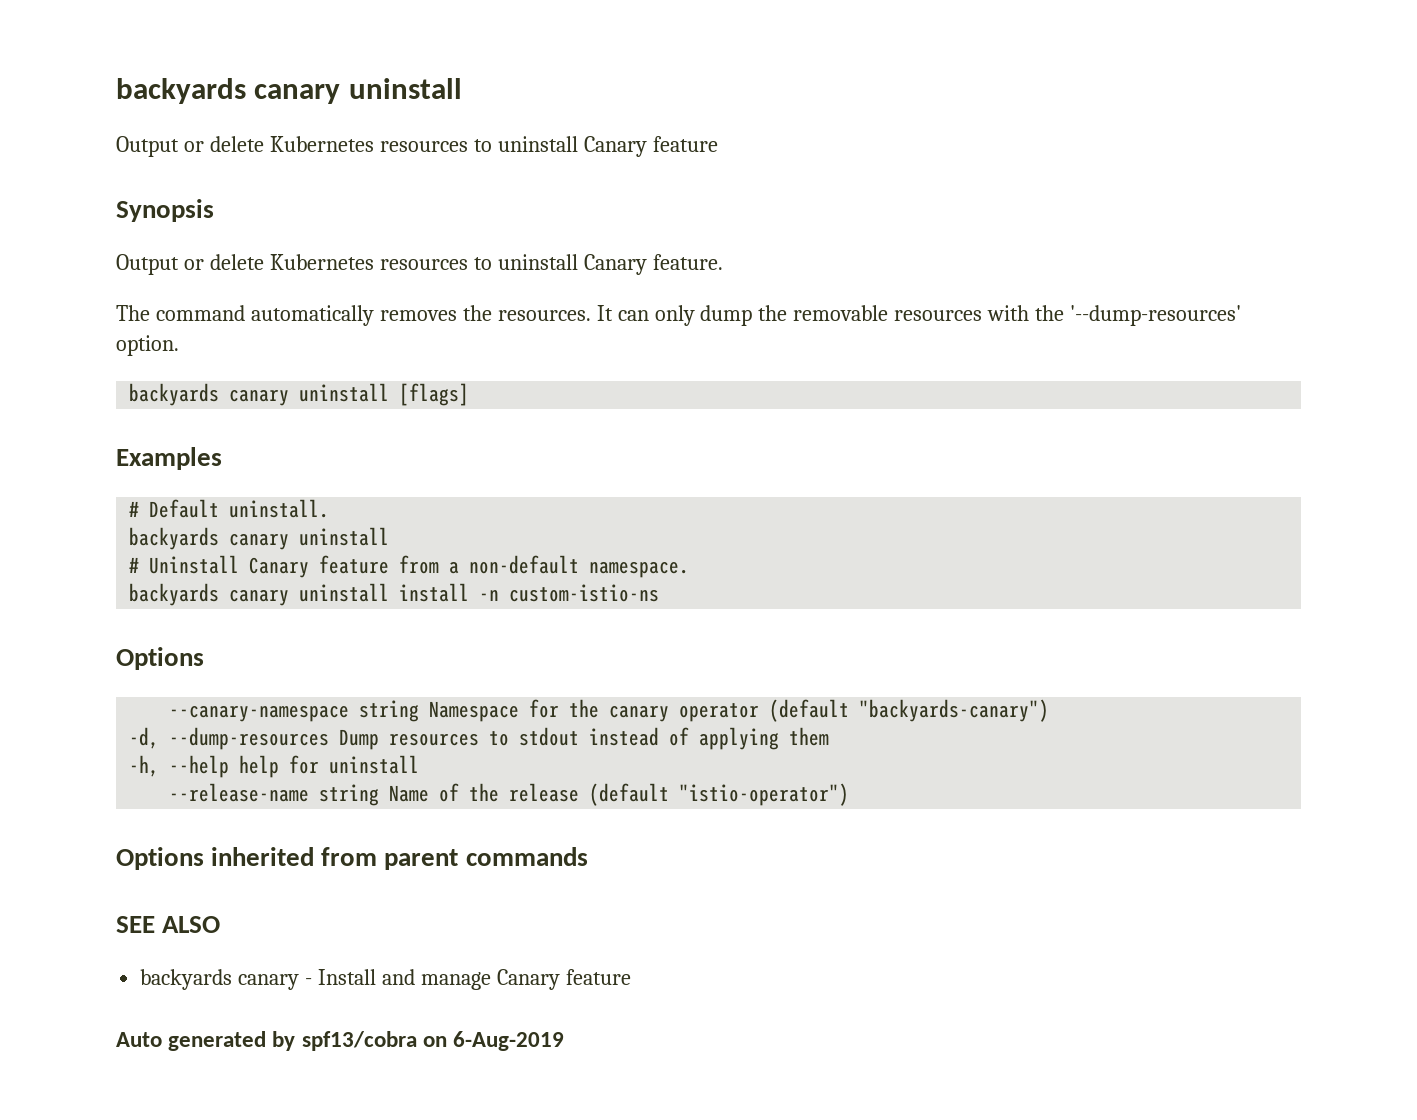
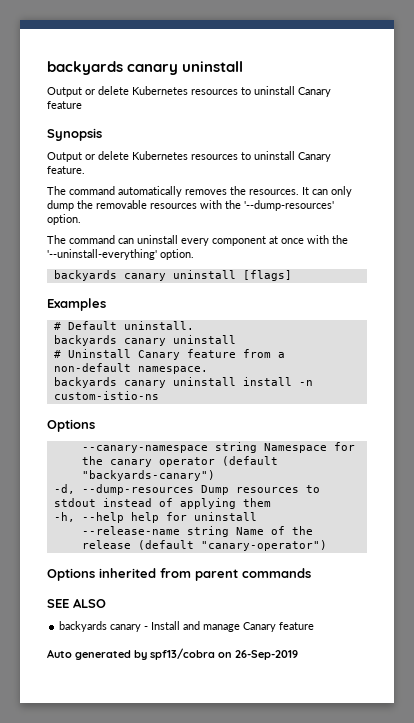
(179, 345) none -> [47,235,348,246] [47,249,194,260] // The command can uninstall every component at once with the '--uninstall-everything' option.
[679,783,850,806] "istio-operator") -> [200,540,327,551] "canary-operator")
[453,1031,565,1051] 6-Aug-2019 -> [235,650,298,660] 26-Sep-2019

